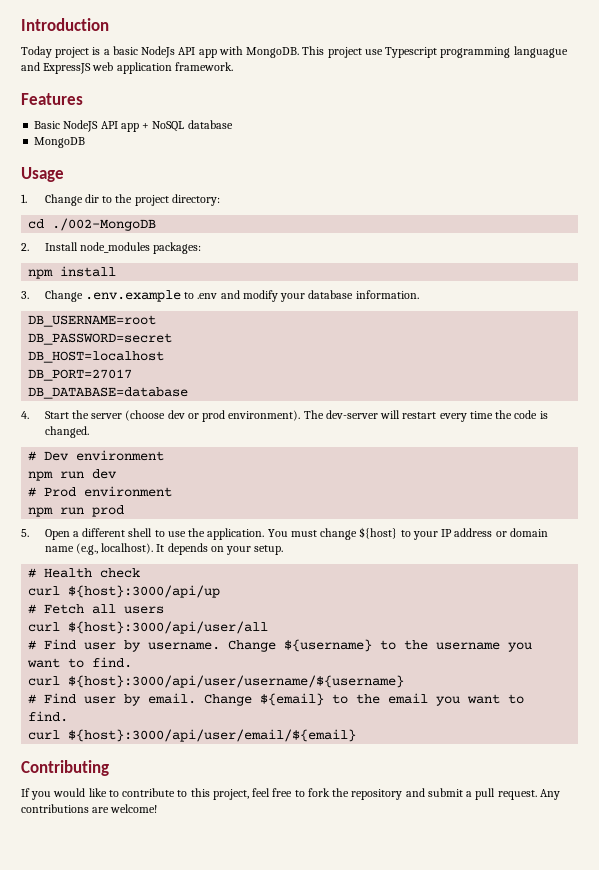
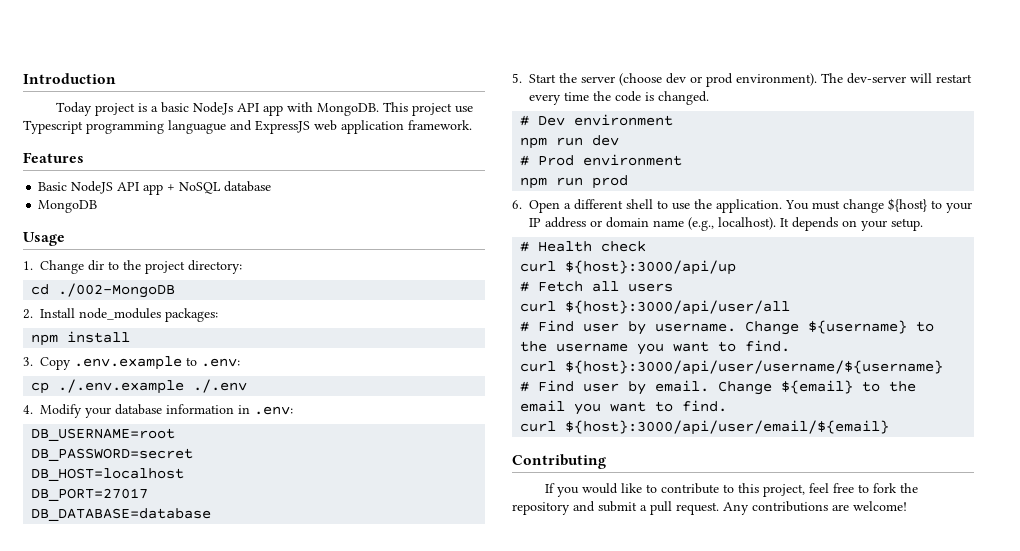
[44,290,83,302] Change -> [40,357,71,370] Copy
[197,290,419,302] .env and modify your database information. -> [201,358,240,367] [31,379,248,394] [23,404,293,418] .env: // cp ./.env.example ./.env // 4. Modify your database information in .env:
[21,411,29,419] 4. -> [512,73,522,83] 5.
[21,529,29,537] 5. -> [512,200,522,209] 6.

